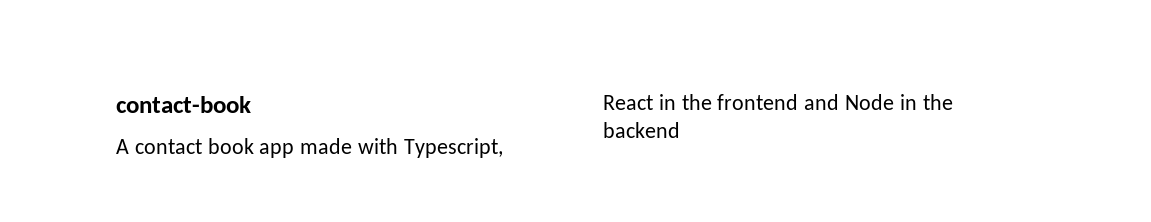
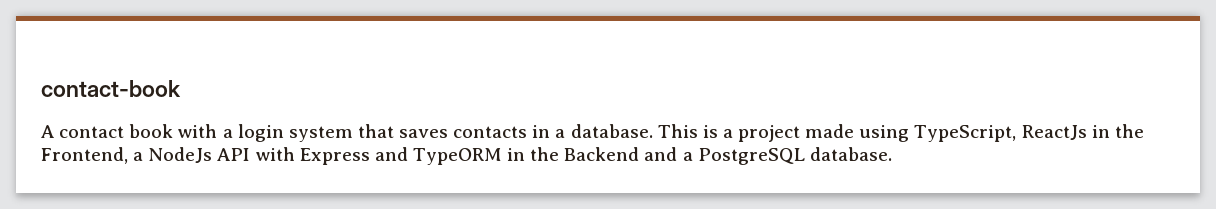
[259,138,503,158] [603,94,953,110] [603,122,680,138] app made with Typescript, React in the frontend and Node in the backend -> [178,124,1144,142] [41,147,892,165] with a login system that saves contacts in a database. This is a project made using TypeScript, ReactJs in the Frontend, a NodeJs API with Express and TypeORM in the Backend and a PostgreSQL database.

